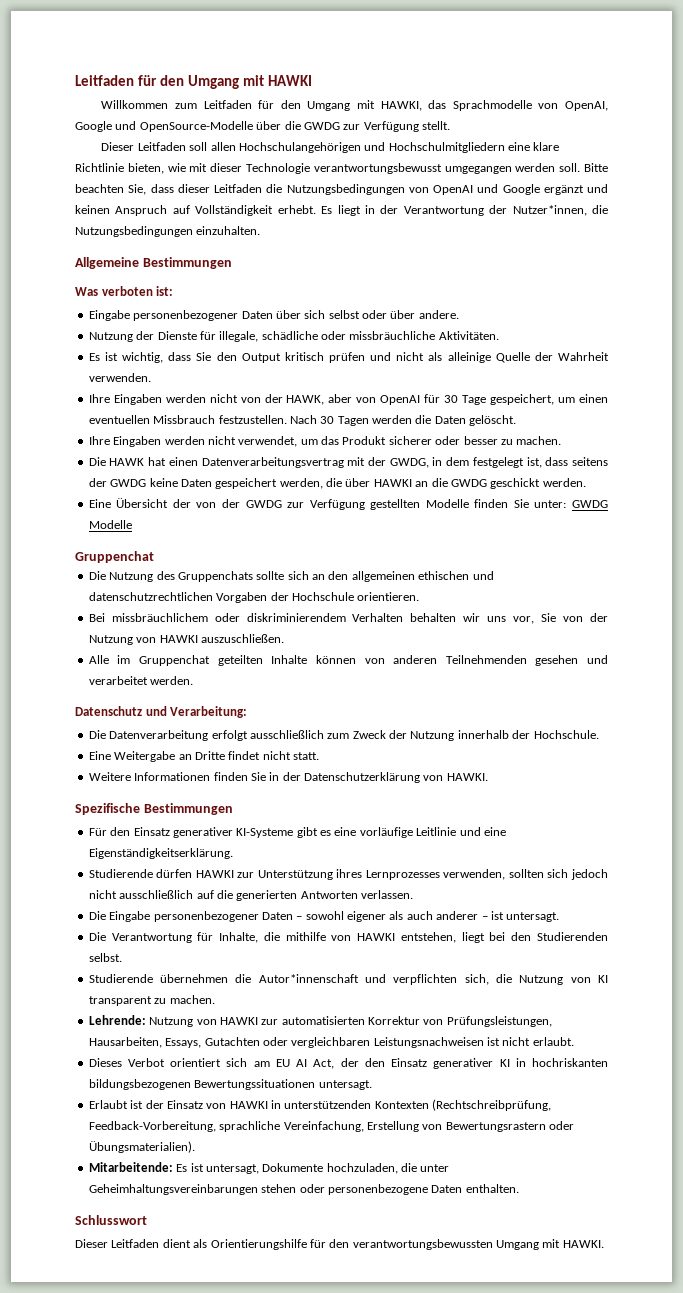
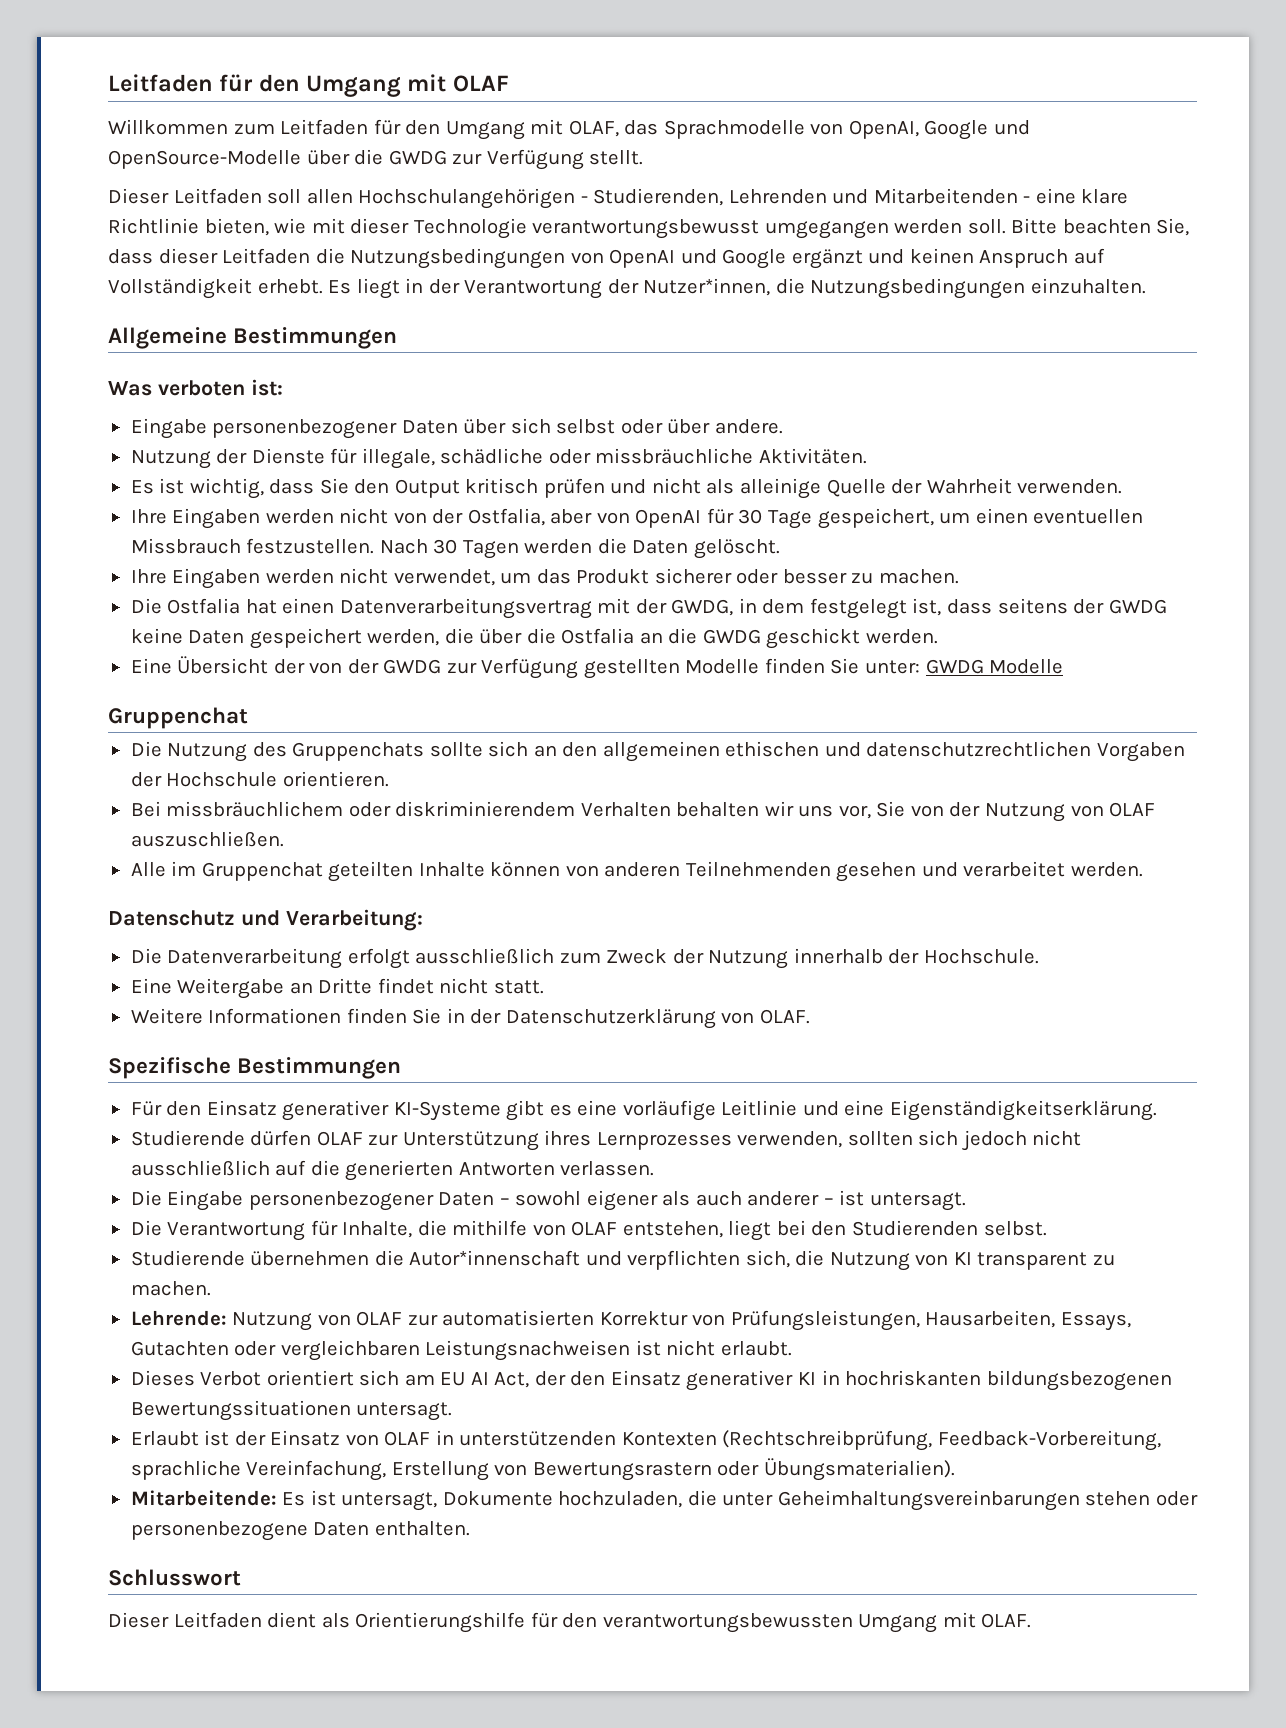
[75,75,312,89] Leitfaden für den Umgang mit HAWKI -> [108,74,509,97] Leitfaden für den Umgang mit OLAF
[380,101,422,111] HAWKI, -> [568,120,619,137] OLAF,
[364,142,505,153] und Hochschulmitgliedern -> [580,188,1031,206] - Studierenden, Lehrenden und Mitarbeitenden -
[286,395,325,405] HAWK, -> [467,508,545,526] Ostfalia,
[109,458,145,466] HAWK -> [167,598,241,614] Ostfalia
[373,479,412,487] HAWKI -> [526,628,635,644] die Ostfalia
[159,635,198,643] HAWKI -> [1109,802,1156,817] OLAF
[446,773,488,781] HAWKI. -> [759,1009,810,1024] OLAF.
[195,870,234,878] HAWKI -> [316,1131,363,1146] OLAF
[357,933,396,941] HAWKI -> [571,1221,618,1236] OLAF
[219,1017,258,1025] HAWKI -> [356,1311,403,1326] OLAF
[229,1101,268,1109] HAWKI -> [384,1431,431,1446] OLAF
[562,1240,604,1248] HAWKI. -> [981,1613,1032,1628] OLAF.

